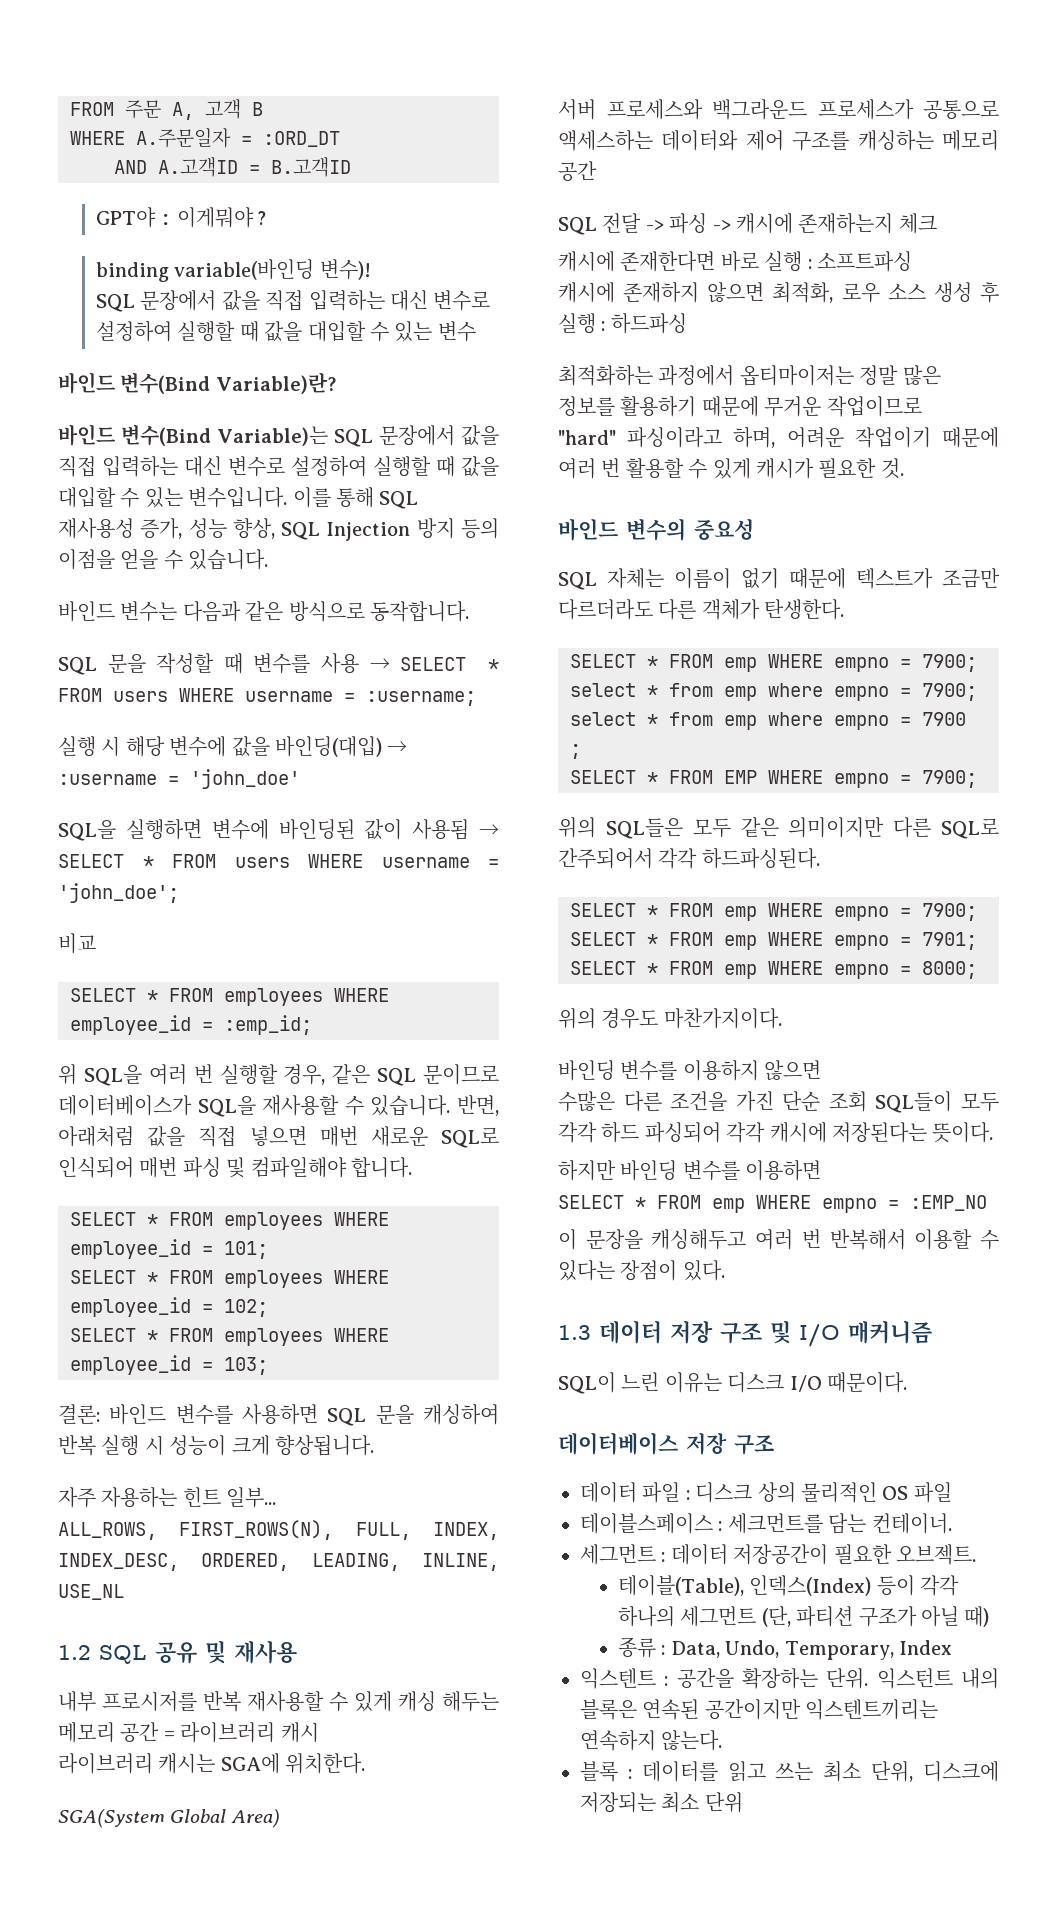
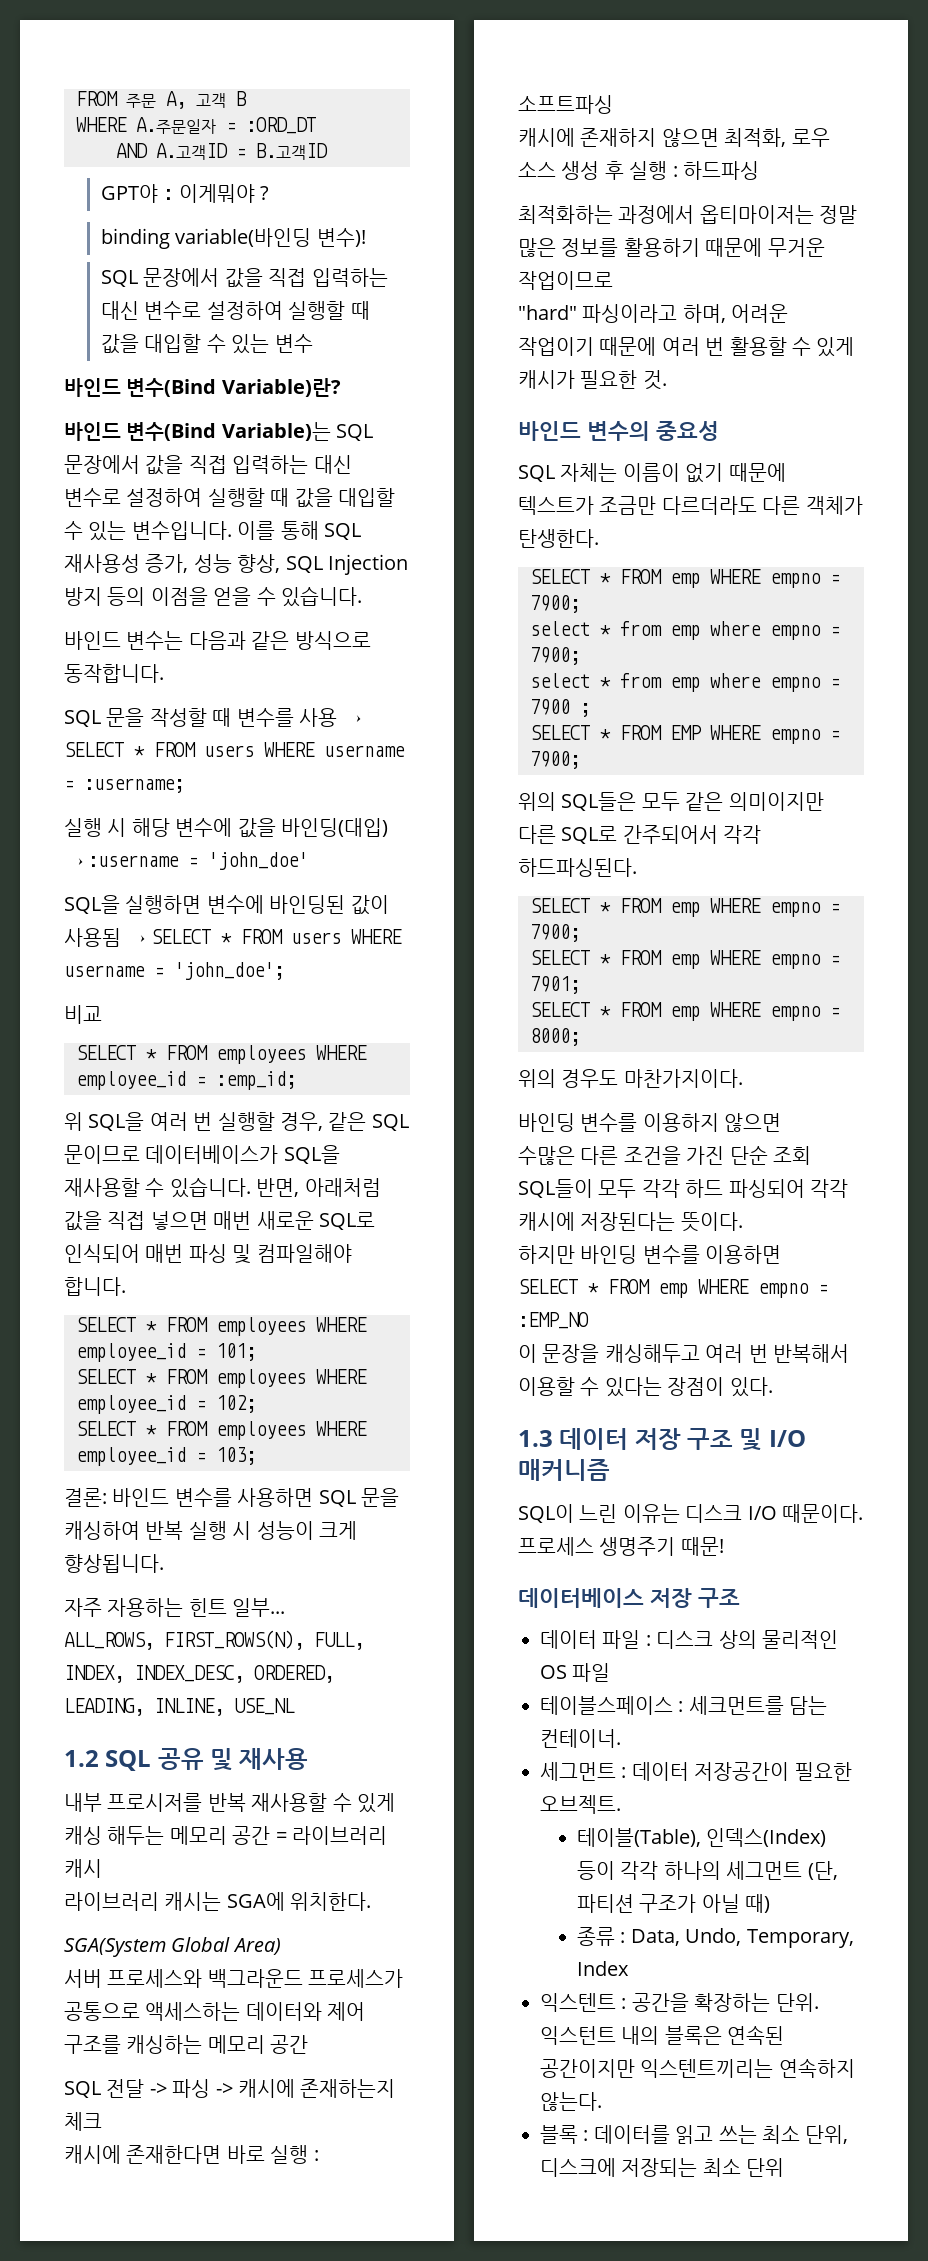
(907, 1382) none -> [518,1537,724,1556] 프로세스 생명주기 때문!

